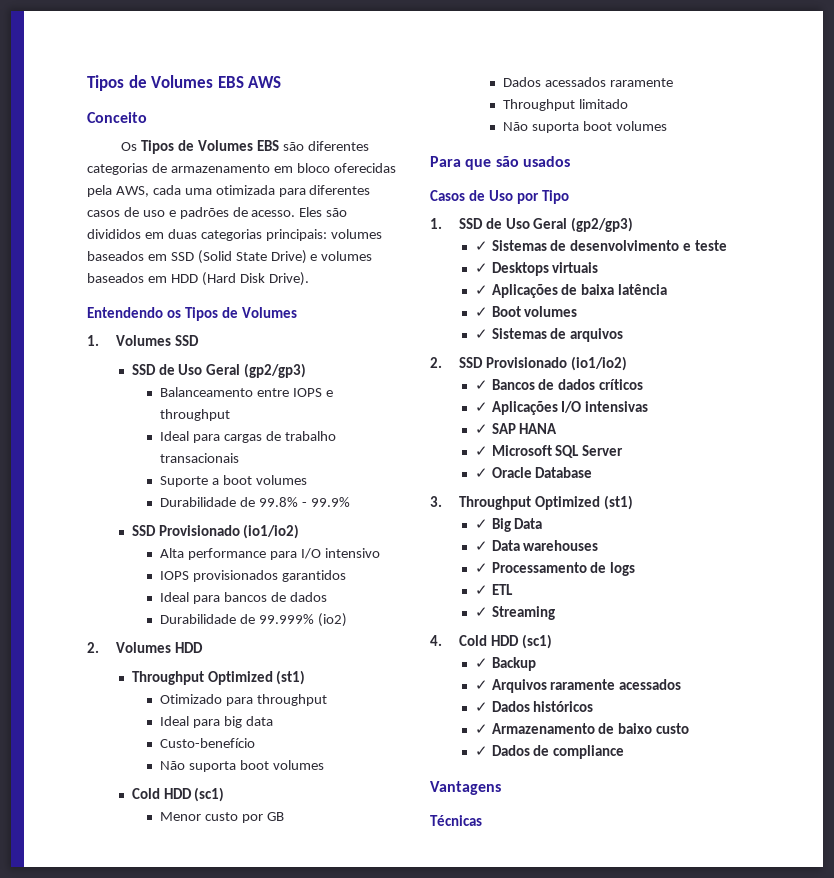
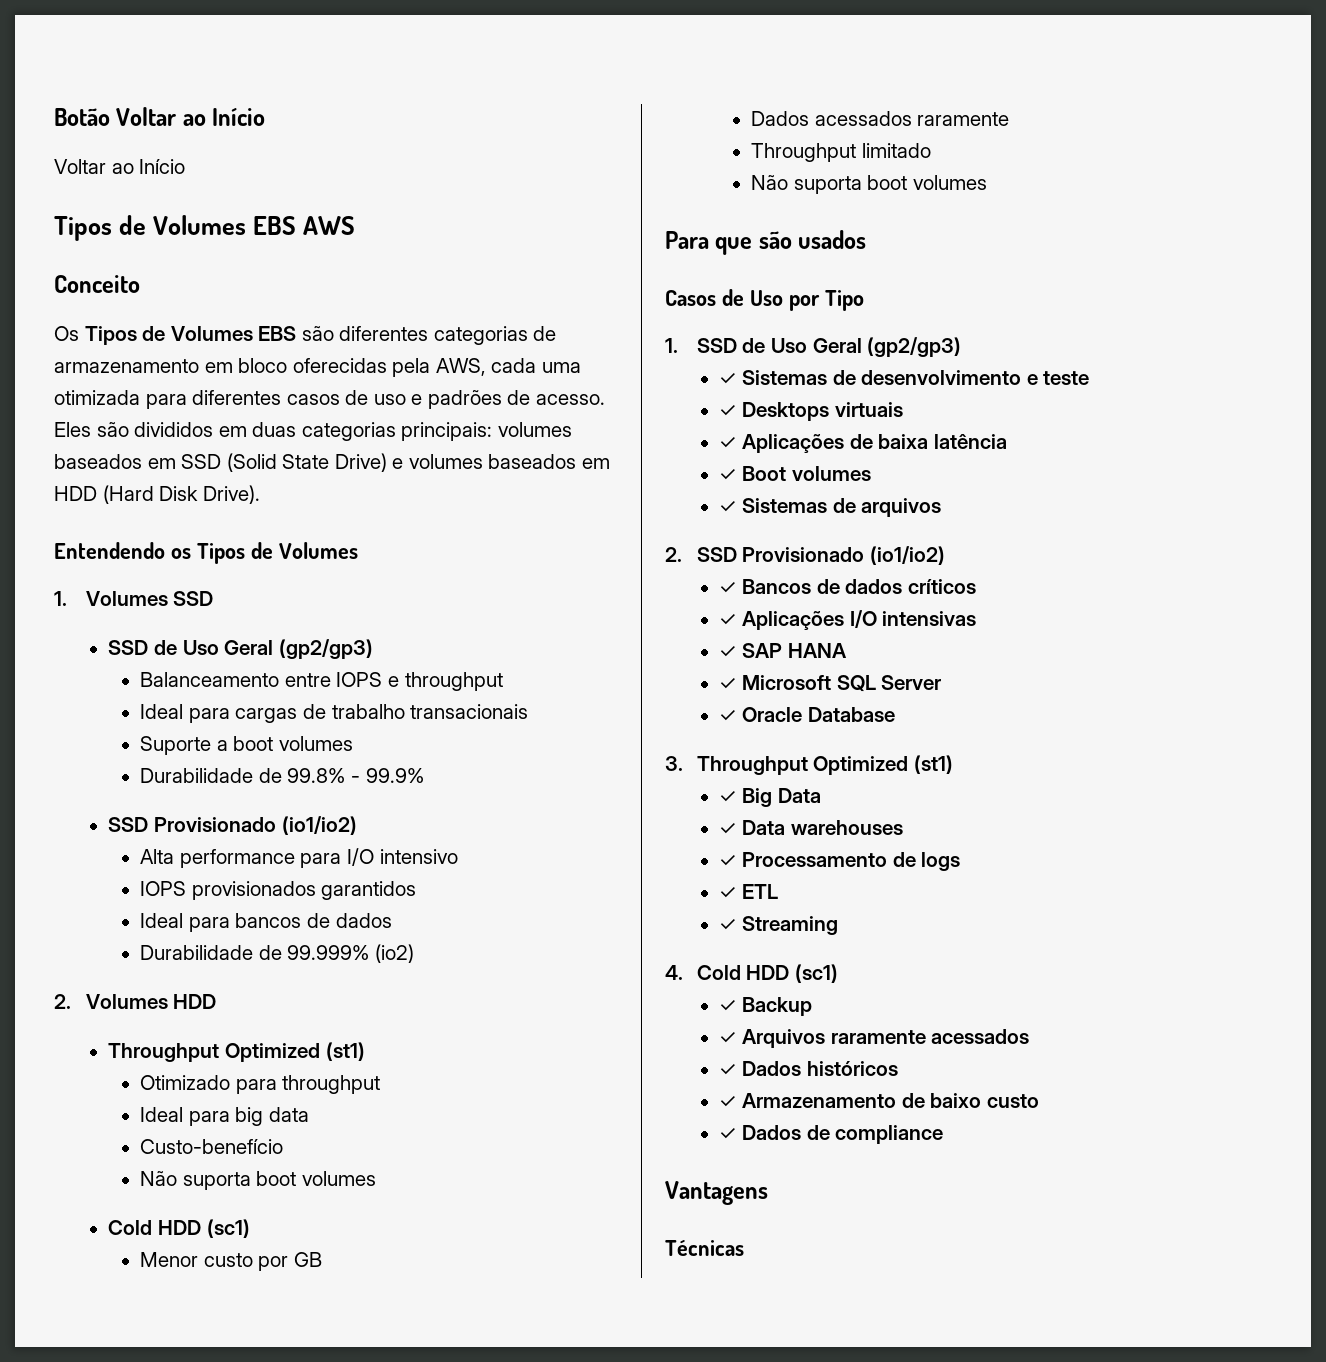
(87, 83) none -> [54,107,266,126] [54,159,186,174] Botão Voltar ao Início // Voltar ao Início //

